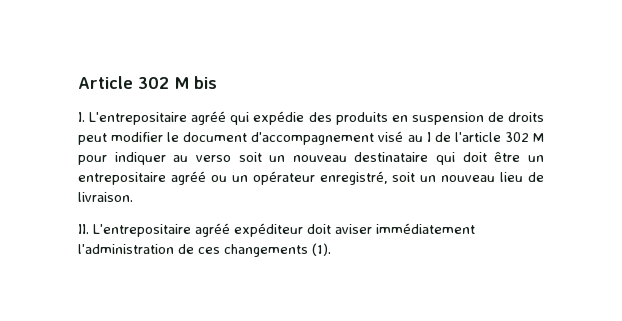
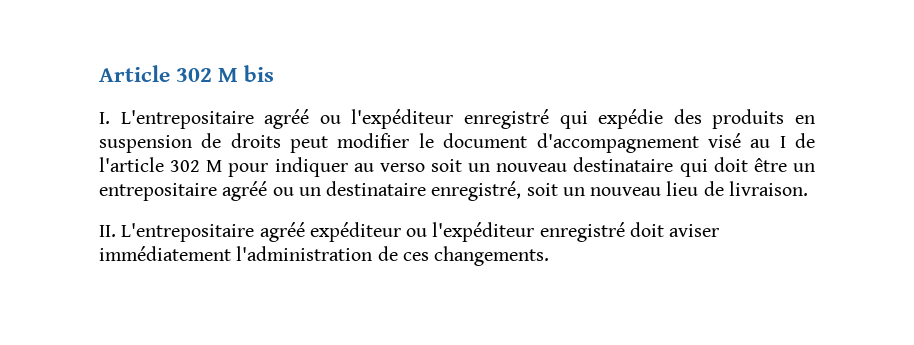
(227, 118) none -> [319,109,549,129] ou l'expéditeur enregistré
[252,171,315,185] opérateur -> [326,181,427,196] destinataire
(303, 230) none -> [406,222,625,242] ou l'expéditeur enregistré
[224,243,331,257] changements (1). -> [434,246,550,266] changements.

